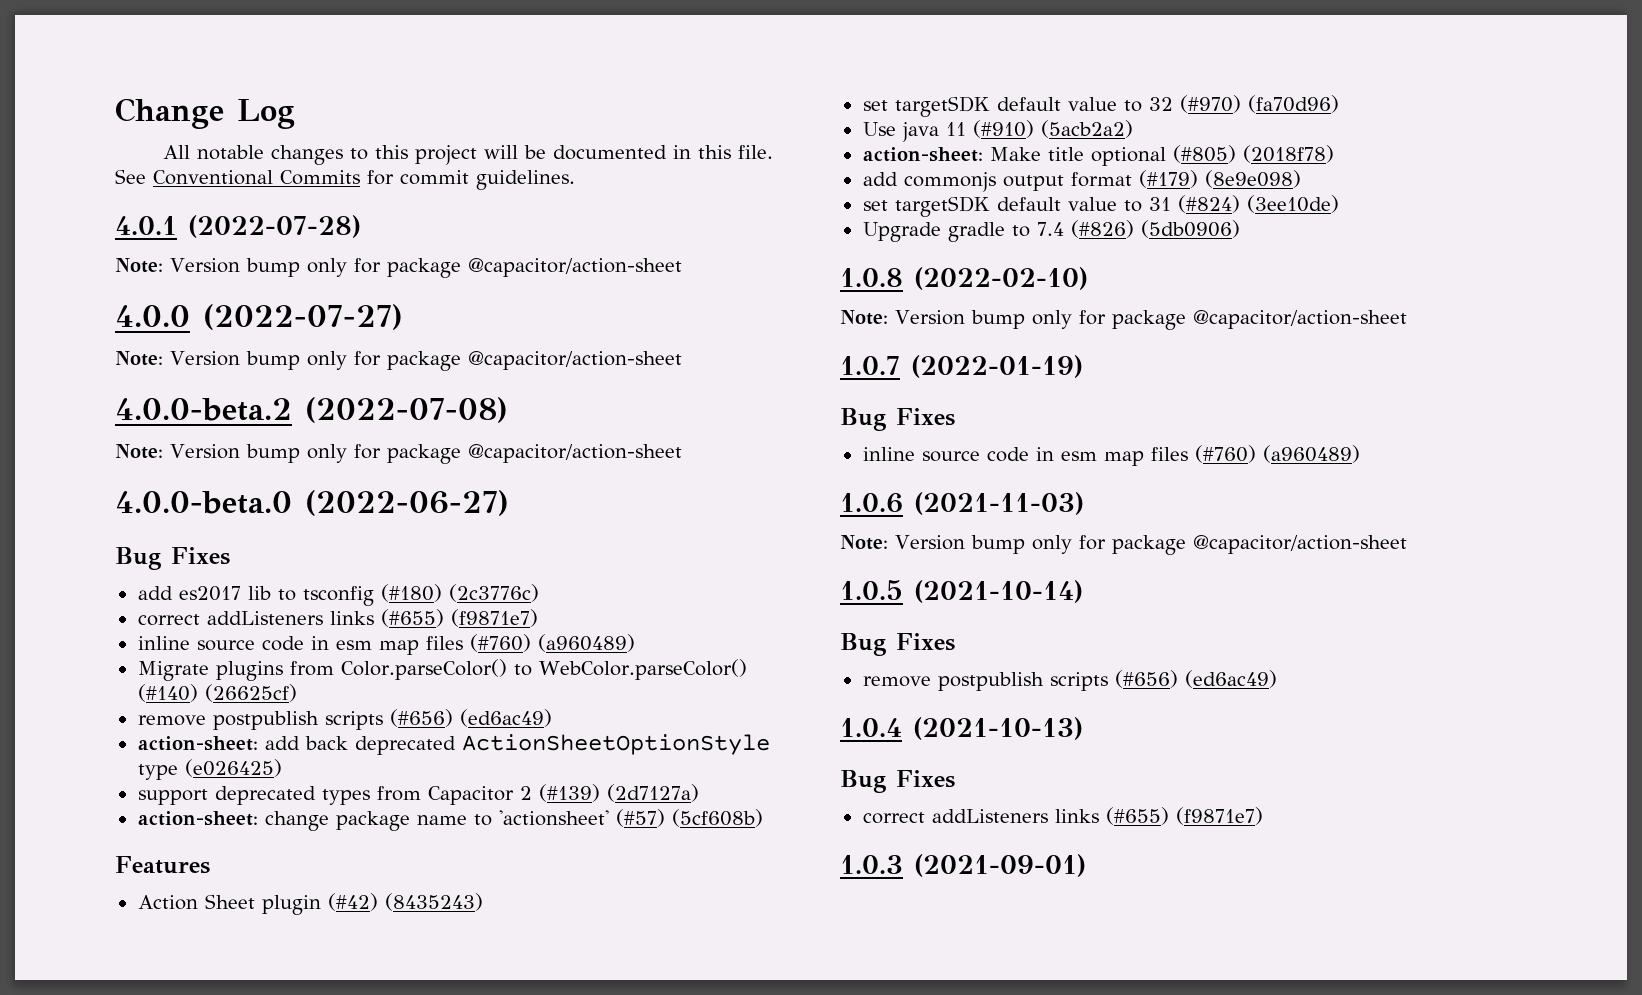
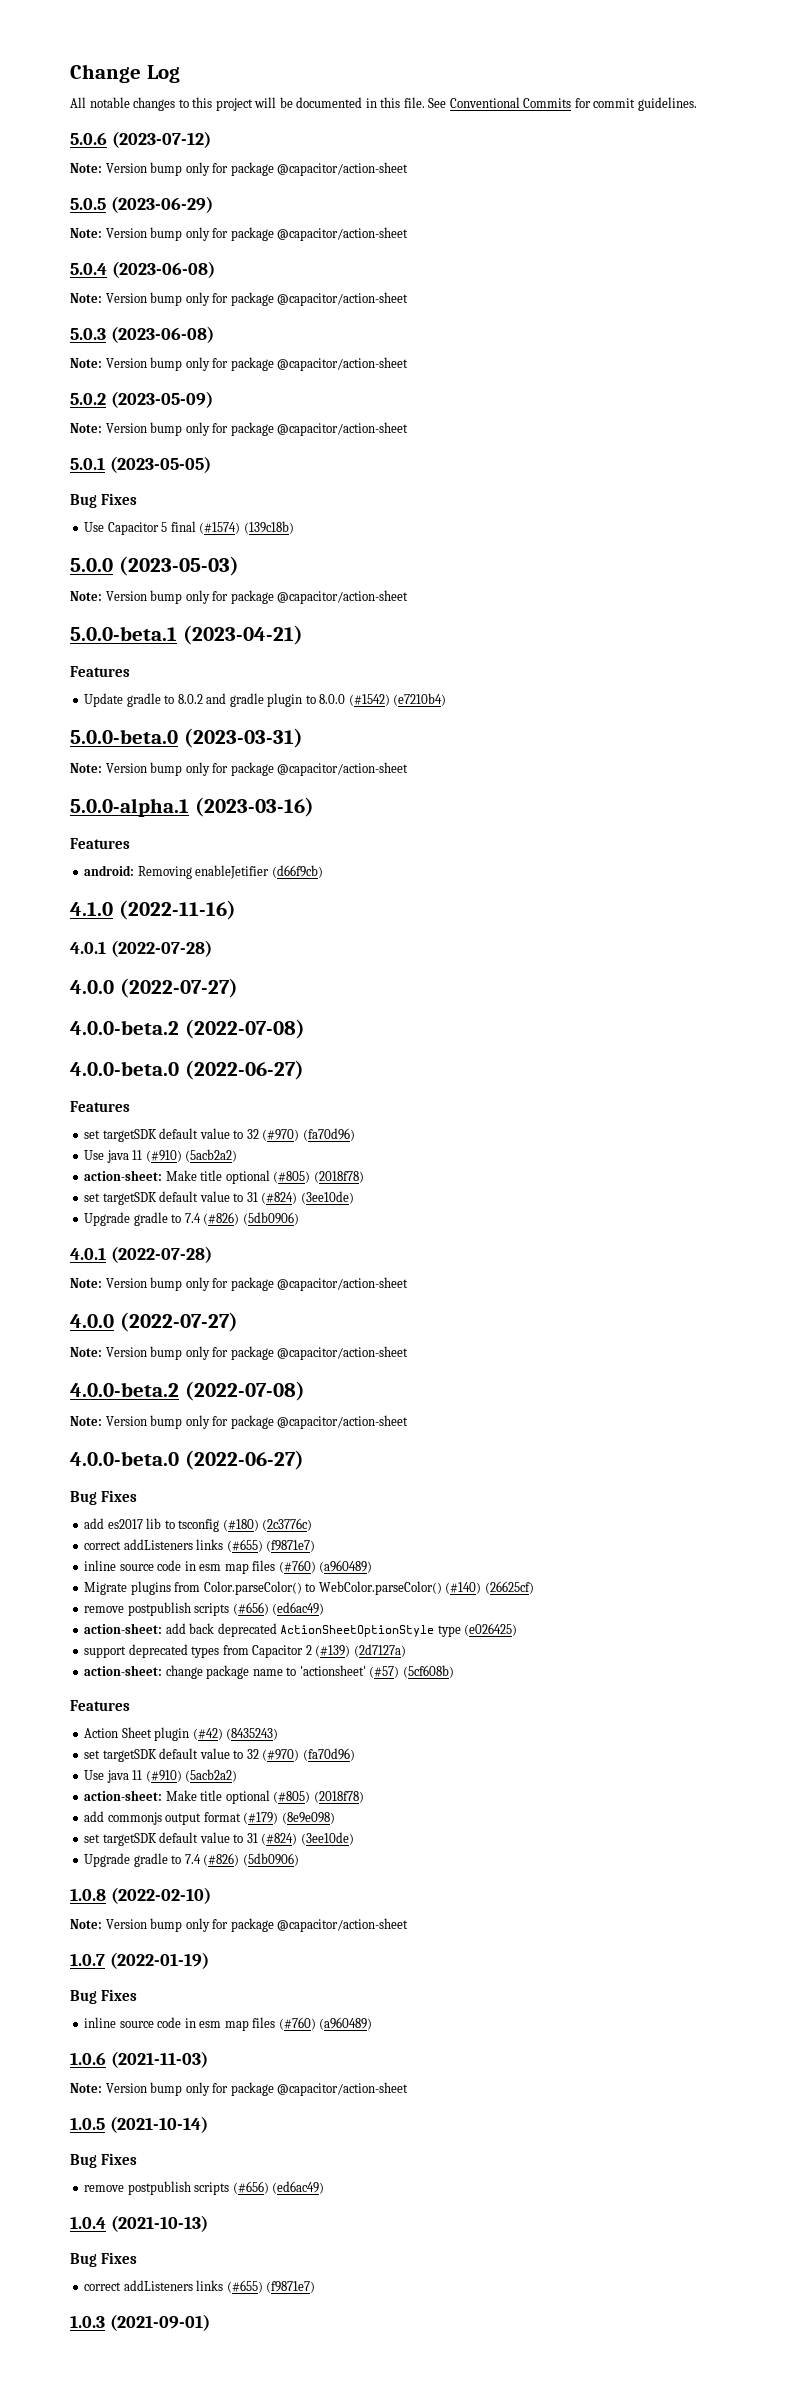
(575, 180) none -> [70,131,211,148] [70,162,409,176] [70,196,213,213] [70,227,409,241] [70,261,215,278] [70,292,409,306] [70,326,214,343] [70,357,409,371] [70,391,213,408] [70,422,409,436] [70,456,211,473] [70,493,138,508] [84,521,294,535] [70,556,239,576] [70,590,409,604] [70,625,303,645] [70,666,130,677] [84,693,447,707] [70,728,303,748] [70,762,409,776] [70,797,314,817] [70,838,130,849] [84,865,323,879] [70,900,236,920] [70,940,212,957] [70,978,238,998] [70,1019,305,1039] [70,1060,304,1080] [70,1101,130,1112] [84,1128,355,1142] [84,1149,238,1163] [84,1170,364,1184] [84,1191,354,1205] [84,1212,299,1226] // 5.0.6 (2023-07-12) // Note: Version bump only for package @capacitor/action-sheet // 5.0.5 (2023-06-29) // Note: Version bump only for package @capacitor/action-sheet // 5.0.4 (2023-06-08) // Note: Version bump only for package @capacitor/action-sheet // 5.0.3 (2023-06-08) // Note: Version bump only for package @capacitor/action-sheet // 5.0.2 (2023-05-09) // Note: Version bump only for package @capacitor/action-sheet // 5.0.1 (2023-05-05) // Bug Fixes // Use Capacitor 5 final (#1574) (139c18b) // 5.0.0 (2023-05-03) // Note: Version bump only for package @capacitor/action-sheet // 5.0.0-beta.1 (2023-04-21) // Features // Update gradle to 8.0.2 and gradle plugin to 8.0.0 (#1542) (e7210b4) // 5.0.0-beta.0 (2023-03-31) // Note: Version bump only for package @capacitor/action-sheet // 5.0.0-alpha.1 (2023-03-16) // Features // android: Removing enableJetifier (d66f9cb) // 4.1.0 (2022-11-16) // 4.0.1 (2022-07-28) // 4.0.0 (2022-07-27) // 4.0.0-beta.2 (2022-07-08) // 4.0.0-beta.0 (2022-06-27) // Features // set targetSDK default value to 32 (#970) (fa70d96) // Use java 11 (#910) (5acb2a2) // action-sheet: Make title optional (#805) (2018f78) // set targetSDK default value to 31 (#824) (3ee10de) // Upgrade gradle to 7.4 (#826) (5db0906)

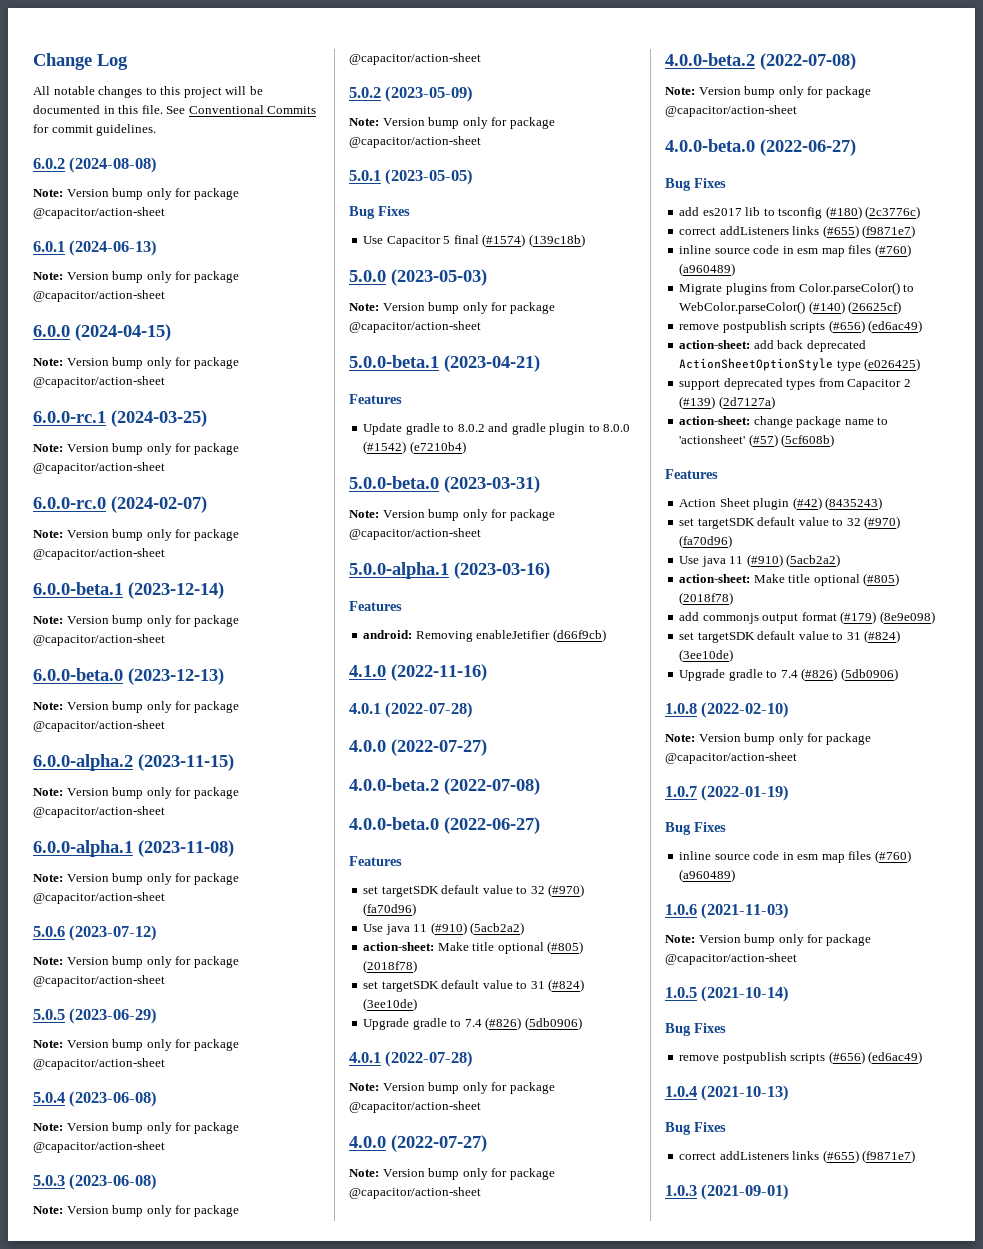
(697, 104) none -> [33,157,158,173] [33,188,239,200] [33,207,165,219] [33,240,158,256] [33,271,239,283] [33,290,165,302] [33,324,171,341] [33,357,239,369] [33,376,165,388] [33,410,207,427] [33,443,239,455] [33,462,165,474] [33,496,207,513] [33,529,239,541] [33,548,165,560] [33,582,224,599] [33,615,239,627] [33,634,165,646] [33,668,224,685] [33,701,239,713] [33,720,165,732] [33,754,234,771] [33,787,239,799] [33,806,165,818] [33,840,234,857] [33,873,239,885] [33,892,165,904] // 6.0.2 (2024-08-08) // Note: Version bump only for package @capacitor/action-sheet // 6.0.1 (2024-06-13) // Note: Version bump only for package @capacitor/action-sheet // 6.0.0 (2024-04-15) // Note: Version bump only for package @capacitor/action-sheet // 6.0.0-rc.1 (2024-03-25) // Note: Version bump only for package @capacitor/action-sheet // 6.0.0-rc.0 (2024-02-07) // Note: Version bump only for package @capacitor/action-sheet // 6.0.0-beta.1 (2023-12-14) // Note: Version bump only for package @capacitor/action-sheet // 6.0.0-beta.0 (2023-12-13) // Note: Version bump only for package @capacitor/action-sheet // 6.0.0-alpha.2 (2023-11-15) // Note: Version bump only for package @capacitor/action-sheet // 6.0.0-alpha.1 (2023-11-08) // Note: Version bump only for package @capacitor/action-sheet

